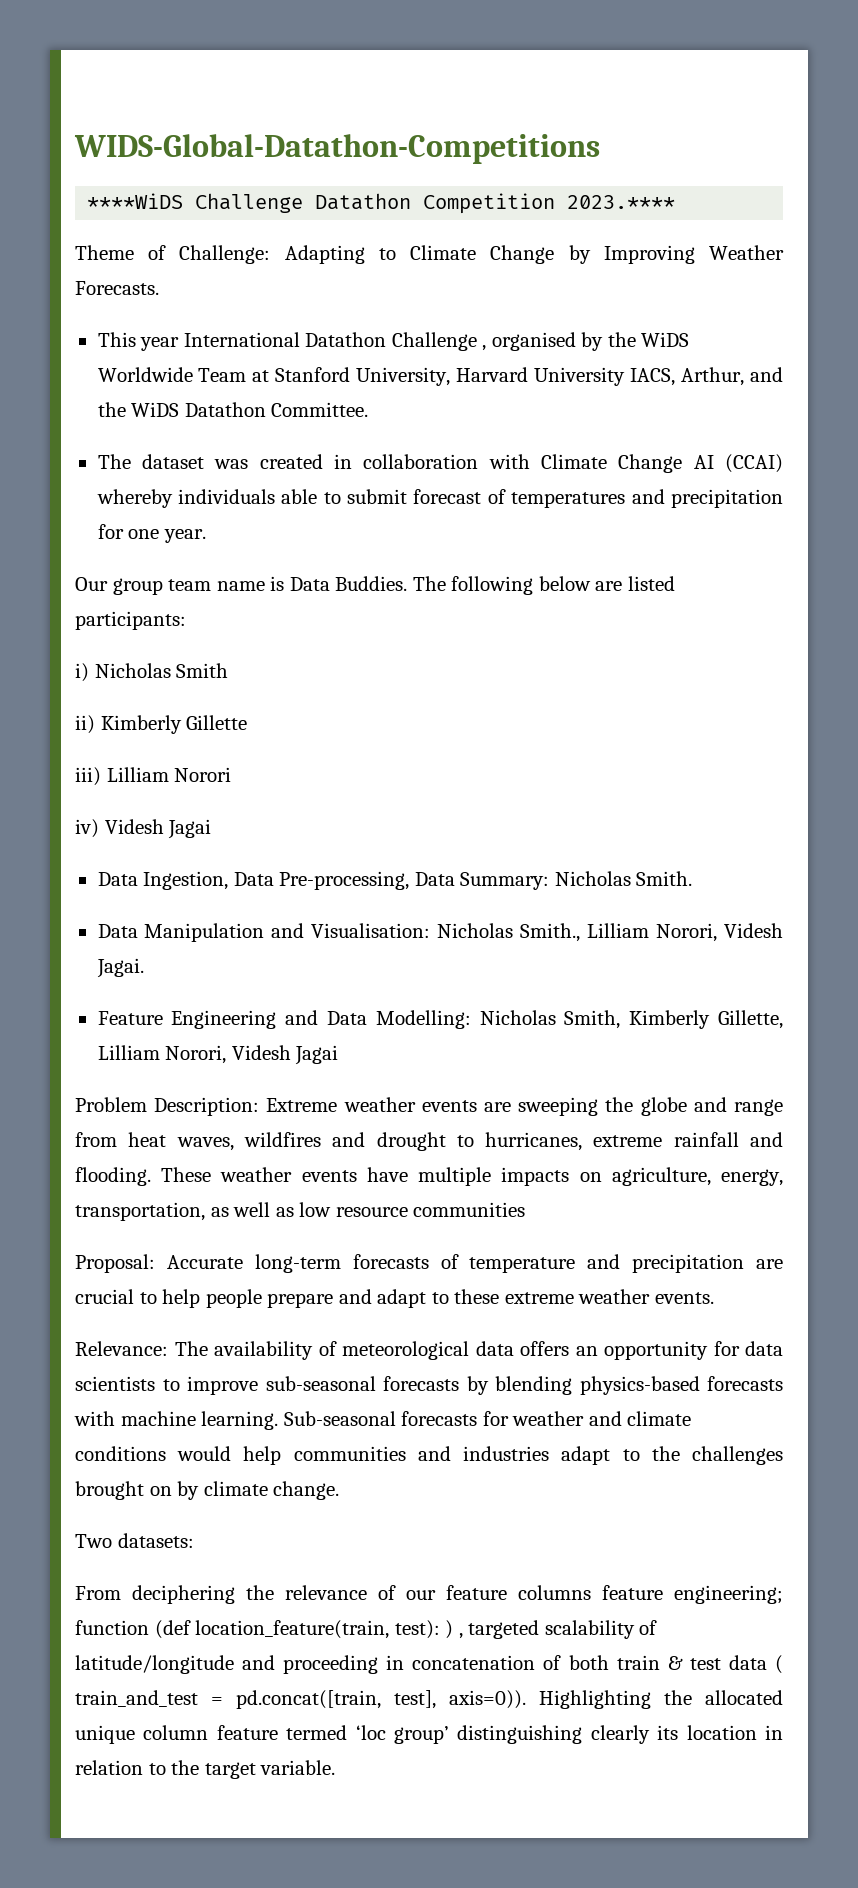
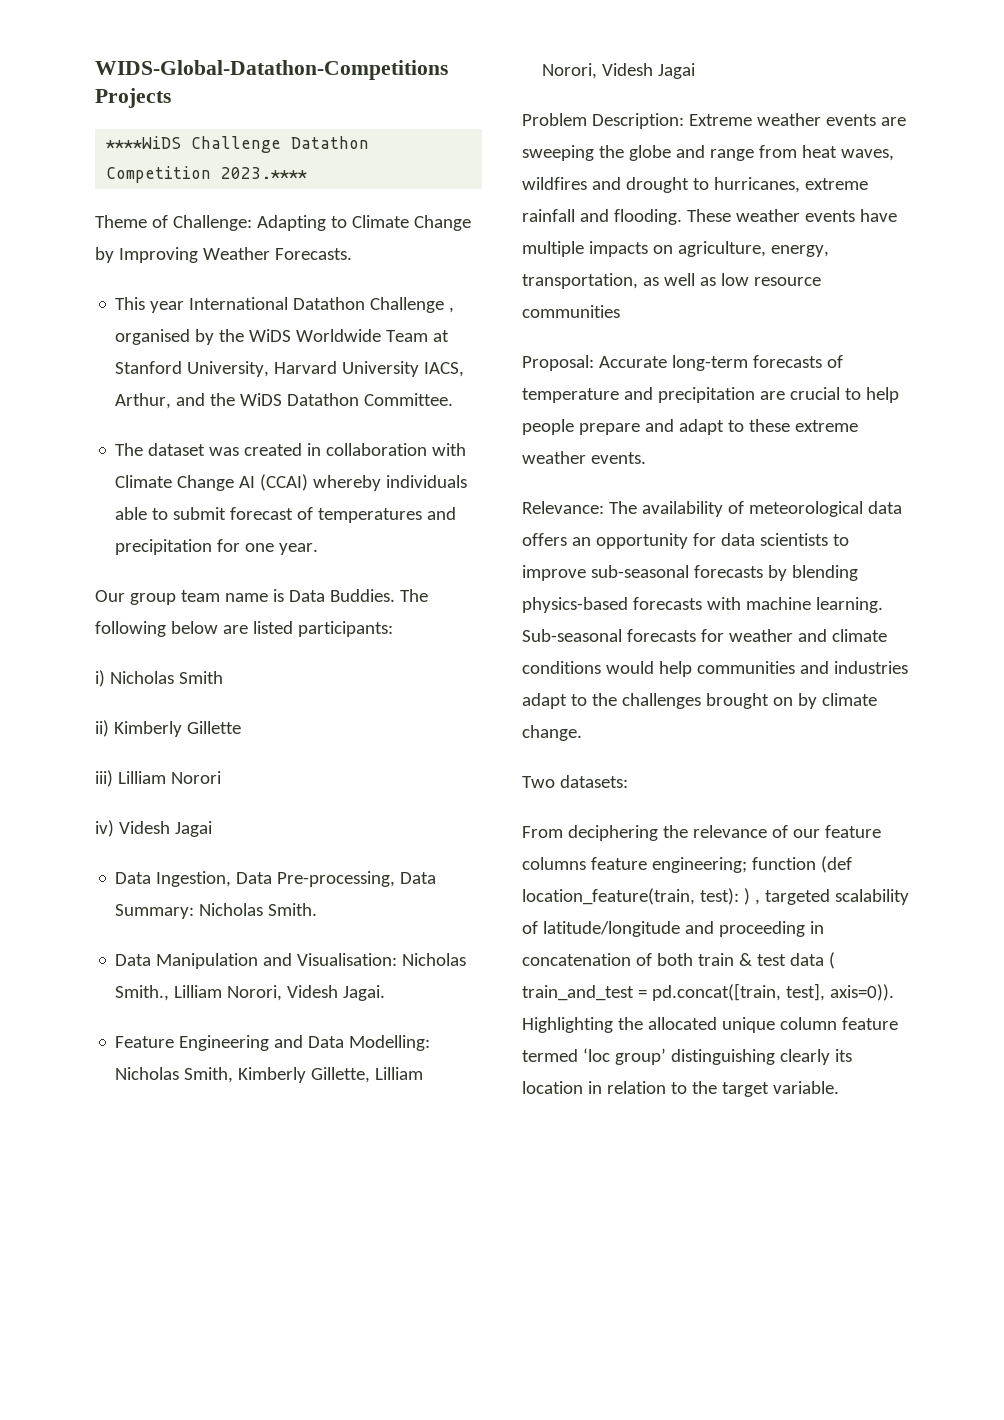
(600, 149) none -> [95,88,171,108] Projects

